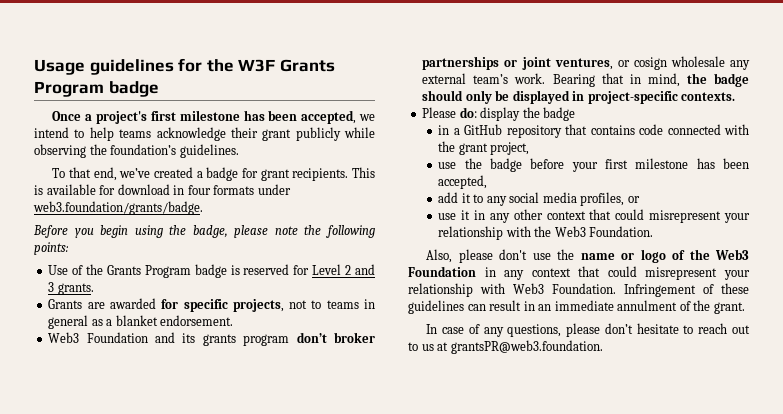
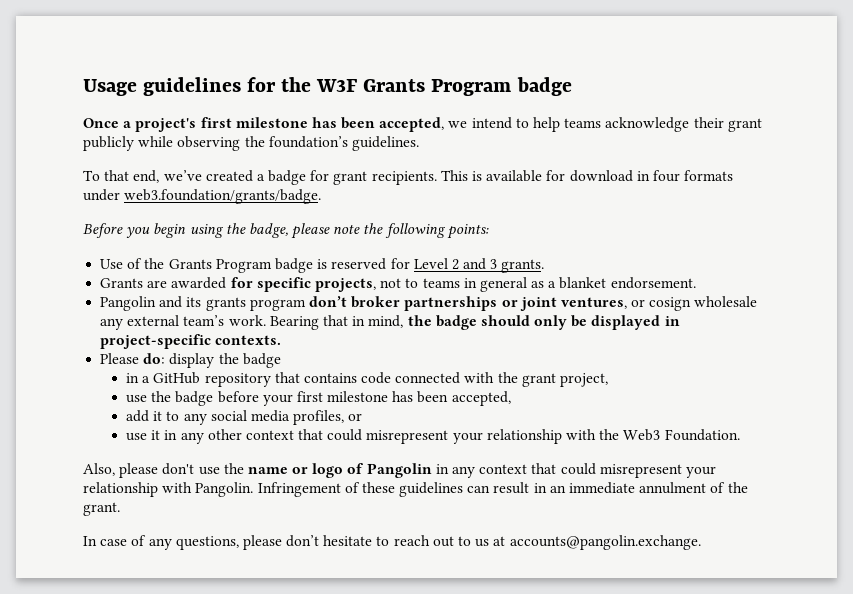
[48,332,148,343] Web3 Foundation -> [100,296,157,311] Pangolin
[689,249,749,260] [408,266,476,277] the Web3 Foundation -> [366,463,432,478] Pangolin
[513,283,616,294] Web3 Foundation. -> [195,482,254,497] Pangolin.
[450,340,603,354] grantsPR@web3.foundation. -> [509,535,701,550] accounts@pangolin.exchange.

